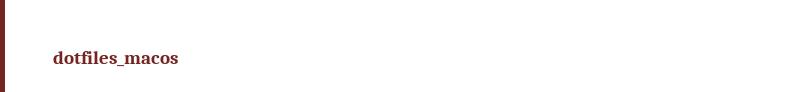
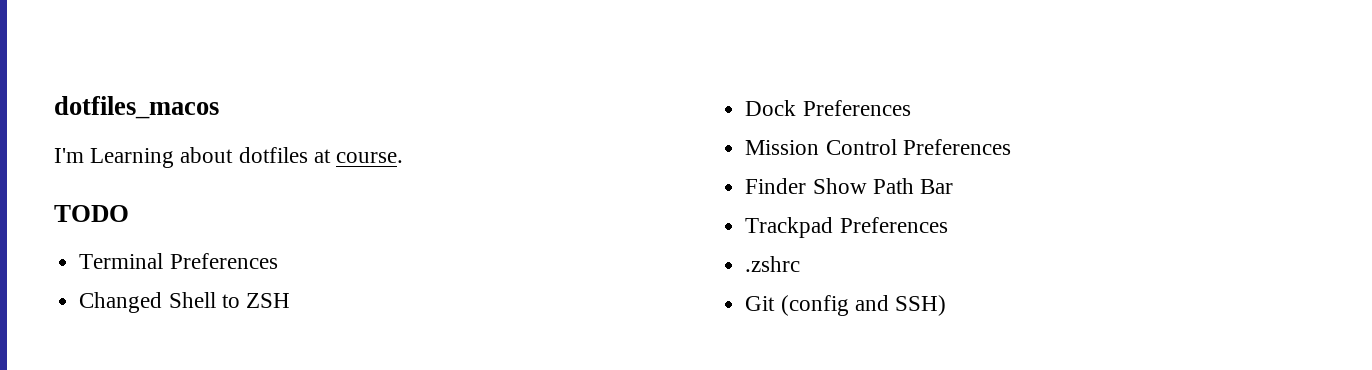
(178, 59) none -> [54,147,404,168] [54,205,129,222] [79,253,278,269] [79,292,290,313] [745,100,911,116] [745,139,1011,155] [745,178,953,194] [745,217,948,238] [745,256,801,272] [745,295,946,316] // I'm Learning about dotfiles at course. // TODO // Terminal Preferences // Changed Shell to ZSH // Dock Preferences // Mission Control Preferences // Finder Show Path Bar // Trackpad Preferences // .zshrc // Git (config and SSH)

